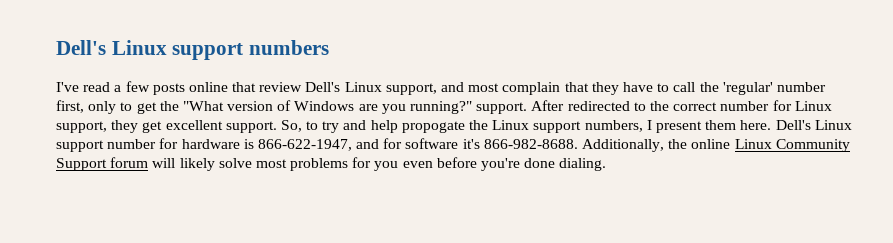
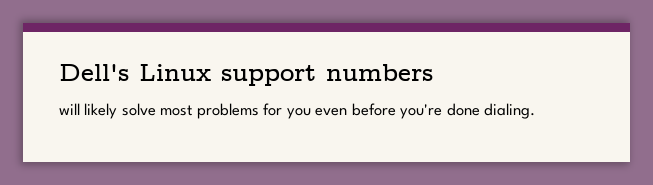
[56,81,826,95] [56,100,832,114] [56,120,852,133] [56,138,850,152] [56,157,149,171] I've read a few posts online that review Dell's Linux support, and most complain that they have to call the 'regular' number first, only to get the "What version of Windows are you running?" support. After redirected to the correct number for Linux support, they get excellent support. So, to try and help propogate the Linux support numbers, I present them here. Dell's Linux support number for hardware is 866-622-1947, and for software it's 866-982-8688. Additionally, the online Linux Community Support forum -> (433, 72) none

